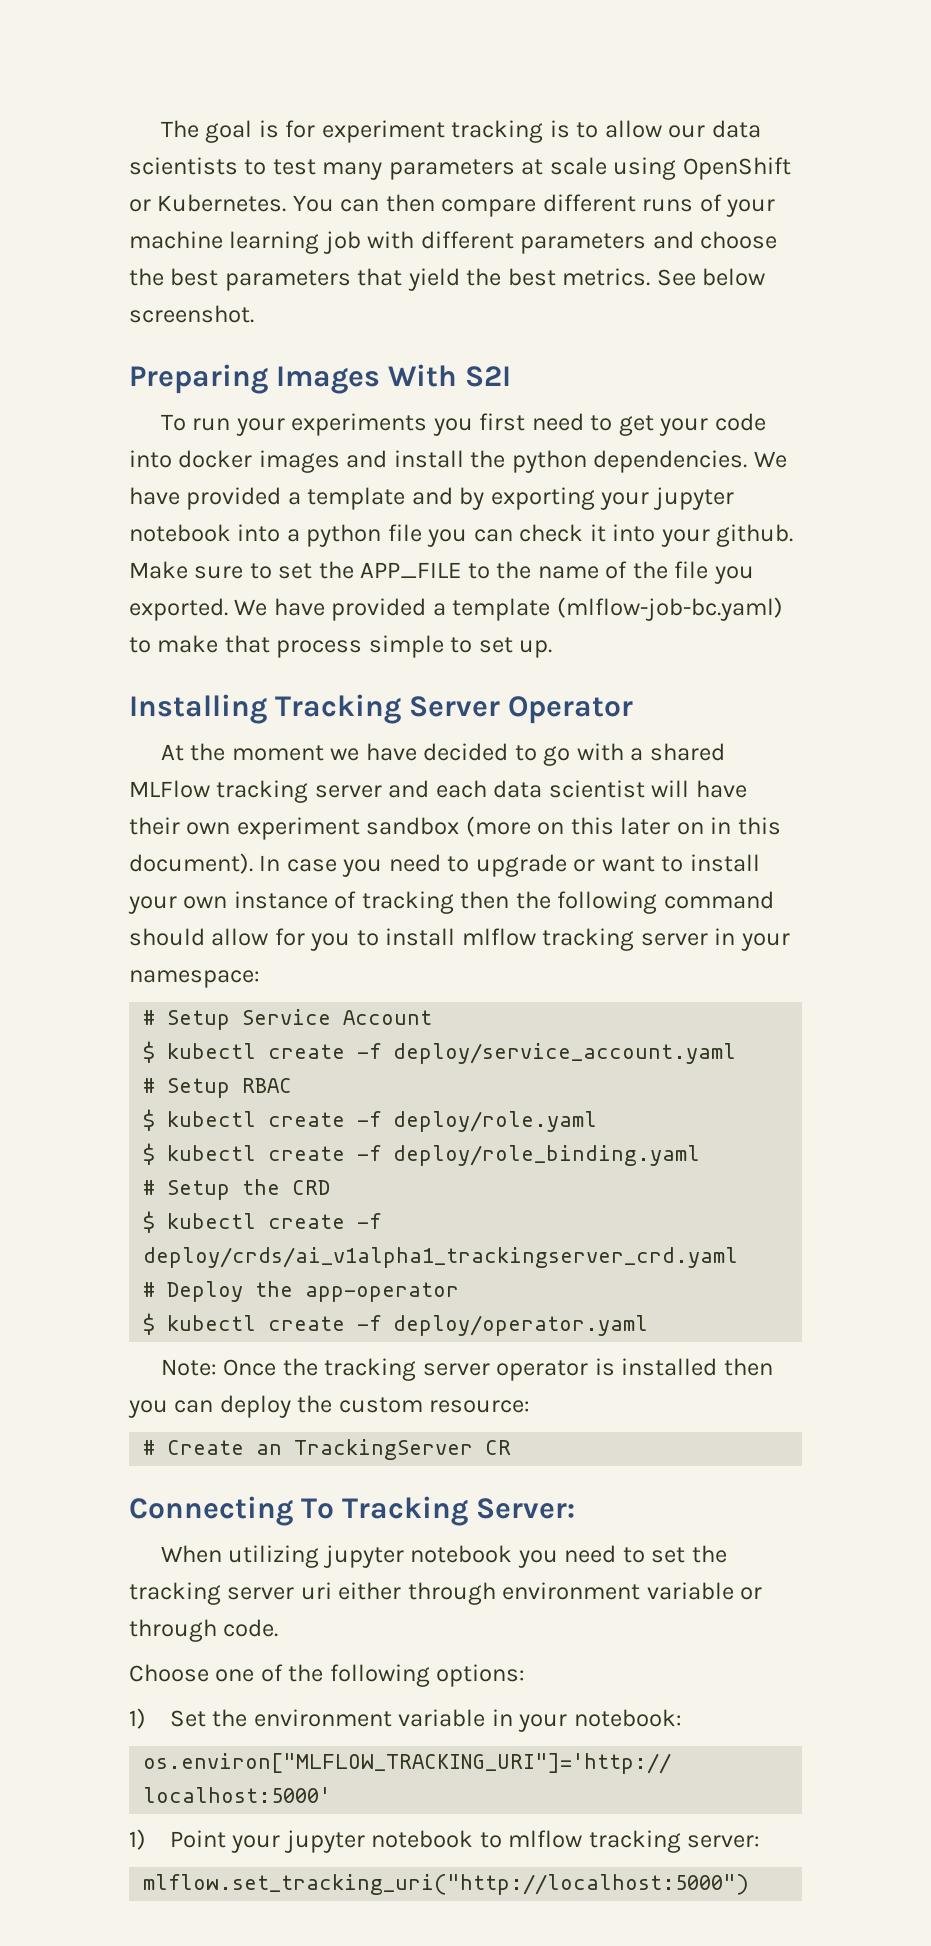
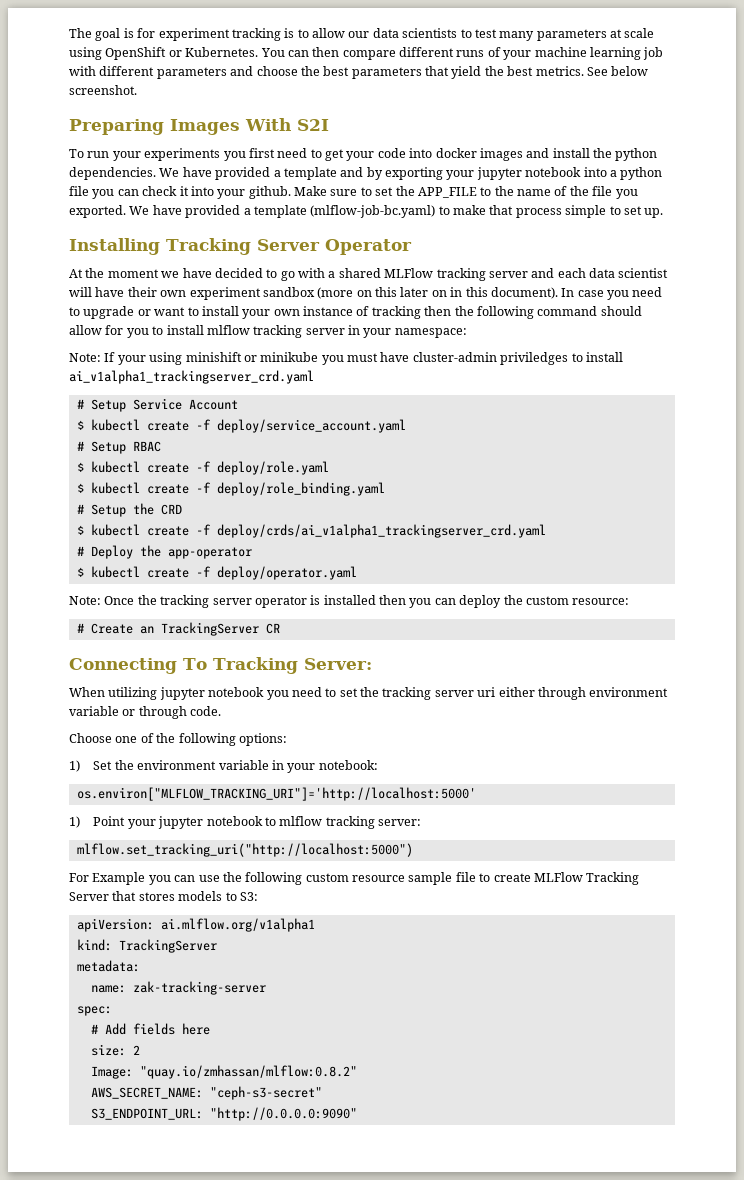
(260, 979) none -> [69,352,623,365] [69,370,314,384] // Note: If your using minishift or minikube you must have cluster-admin priviledges to install ai_v1alpha1_trackingserver_crd.yaml
(750, 1884) none -> [69,872,640,885] [69,891,258,901] [76,918,315,932] [76,939,217,953] [76,960,140,972] [90,981,266,995] [76,1006,112,1016] [90,1023,210,1035] [90,1044,140,1056] [90,1065,357,1079] [90,1086,322,1100] [90,1107,357,1121] // For Example you can use the following custom resource sample file to create MLFlow Tracking Server that stores models to S3: // apiVersion: ai.mlflow.org/v1alpha1 // kind: TrackingServer // metadata: // name: zak-tracking-server // spec: // # Add fields here // size: 2 // Image: "quay.io/zmhassan/mlflow:0.8.2" // AWS_SECRET_NAME: "ceph-s3-secret" // S3_ENDPOINT_URL: "http://0.0.0.0:9090"

